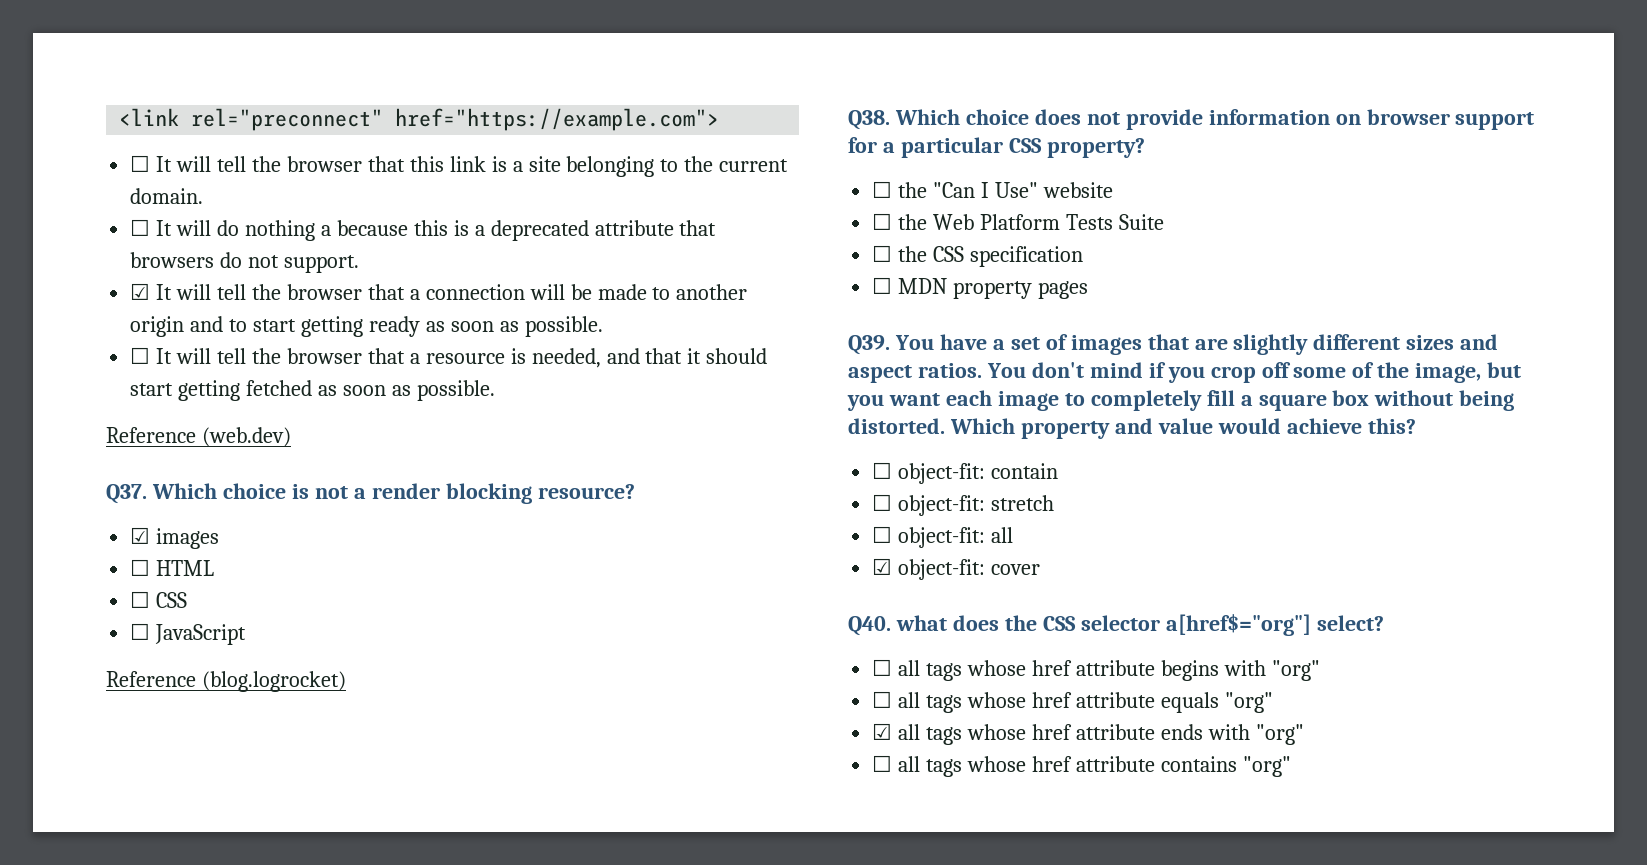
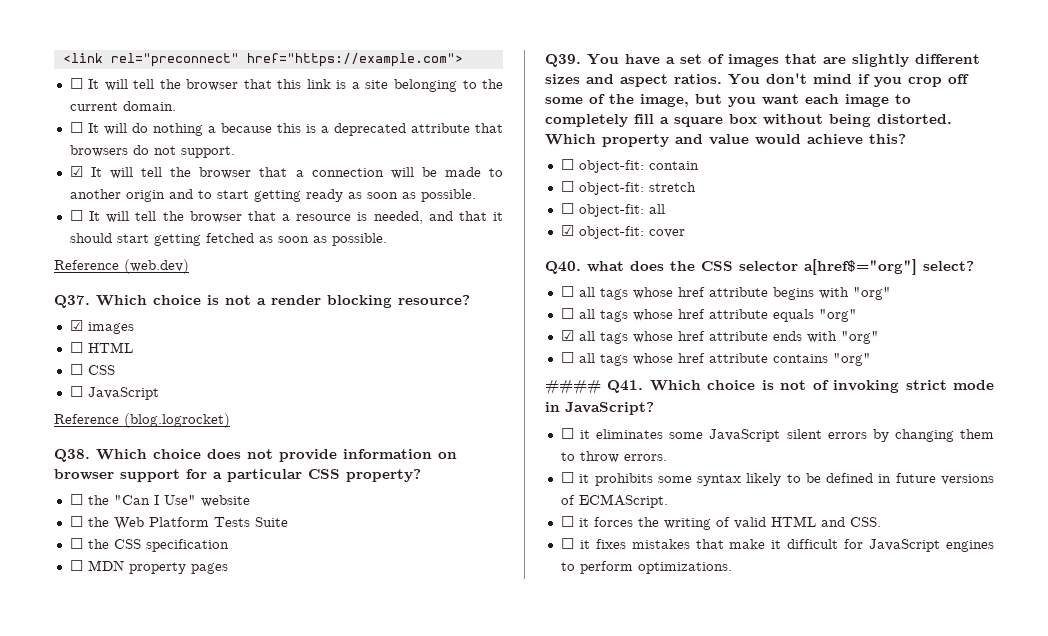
(1291, 766) none -> [545,379,995,395] [545,402,654,415] [560,428,994,442] [560,451,667,463] [560,472,994,486] [560,494,668,508] [560,516,881,530] [560,538,994,552] [560,561,732,574] // #### Q41. Which choice is not of invoking strict mode in JavaScript? // ☐ it eliminates some JavaScript silent errors by changing them to throw errors. // ☐ it prohibits some syntax likely to be defined in future versions of ECMAScript. // ☐ it forces the writing of valid HTML and CSS. // ☐ it fixes mistakes that make it difficult for JavaScript engines to perform optimizations.

